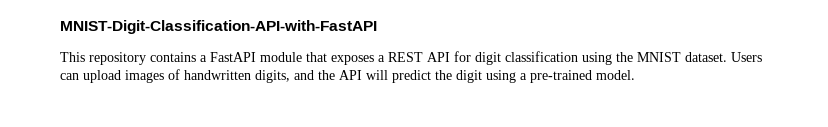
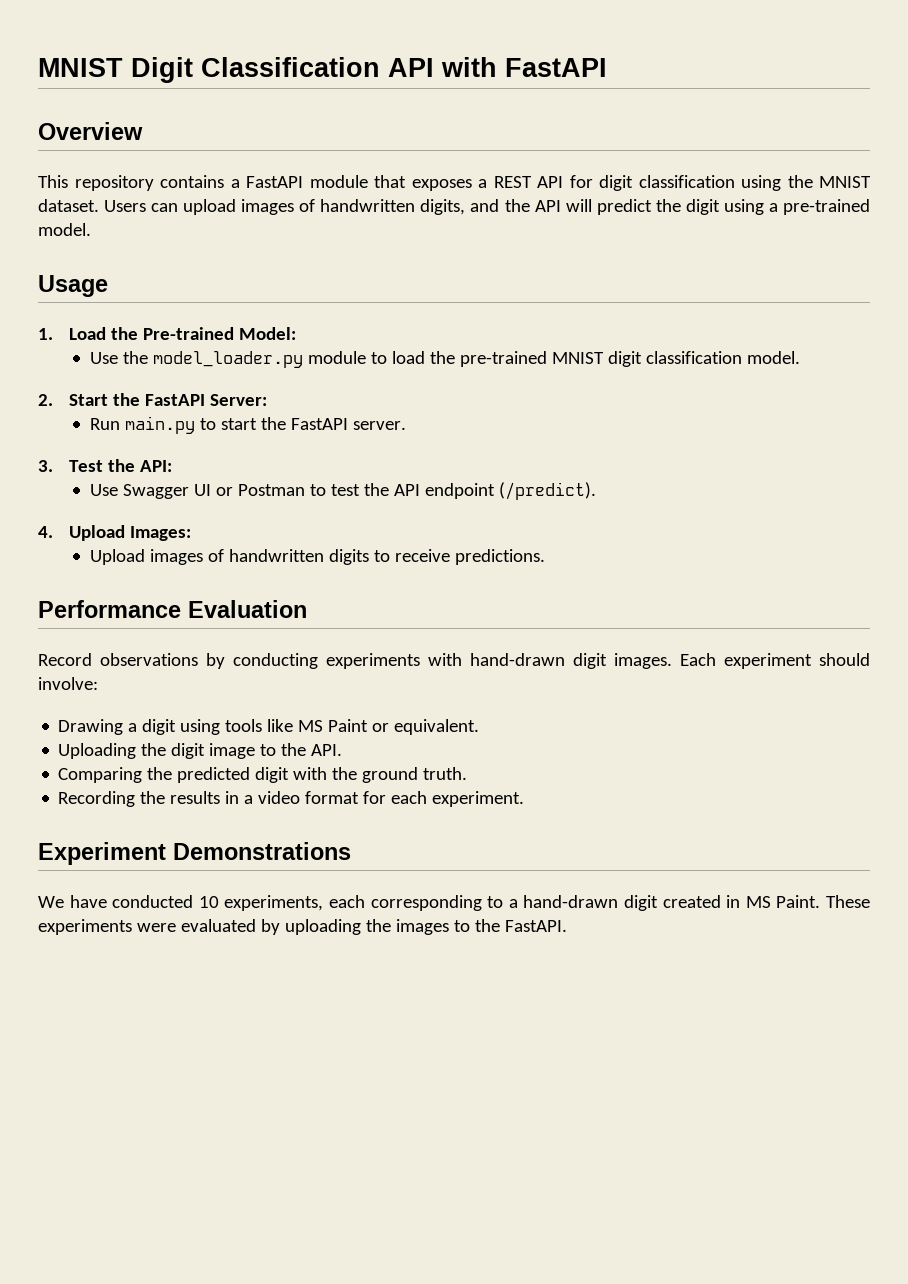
[60,20,377,34] MNIST-Digit-Classification-API-with-FastAPI -> [38,57,607,83] [38,122,143,140] MNIST Digit Classification API with FastAPI // Overview
(635, 75) none -> [38,275,108,297] [38,327,297,340] [89,351,800,368] [38,393,268,406] [89,416,406,434] [38,459,173,472] [89,482,596,500] [38,525,192,541] [89,549,545,565] [38,600,307,618] [38,653,870,669] [38,677,98,690] [58,719,480,735] [58,743,343,759] [58,767,468,783] [58,791,525,807] [38,842,351,865] [38,895,871,911] [38,919,567,935] // Usage // 1. Load the Pre-trained Model: // Use the model_loader.py module to load the pre-trained MNIST digit classification model. // 2. Start the FastAPI Server: // Run main.py to start the FastAPI server. // 3. Test the API: // Use Swagger UI or Postman to test the API endpoint (/predict). // 4. Upload Images: // Upload images of handwritten digits to receive predictions. // Performance Evaluation // Record observations by conducting experiments with hand-drawn digit images. Each experiment should involve: // Drawing a digit using tools like MS Paint or equivalent. // Uploading the digit image to the API. // Comparing the predicted digit with the ground truth. // Recording the results in a video format for each experiment. // Experiment Demonstrations // We have conducted 10 experiments, each corresponding to a hand-drawn digit created in MS Paint. These experiments were evaluated by uploading the images to the FastAPI.

